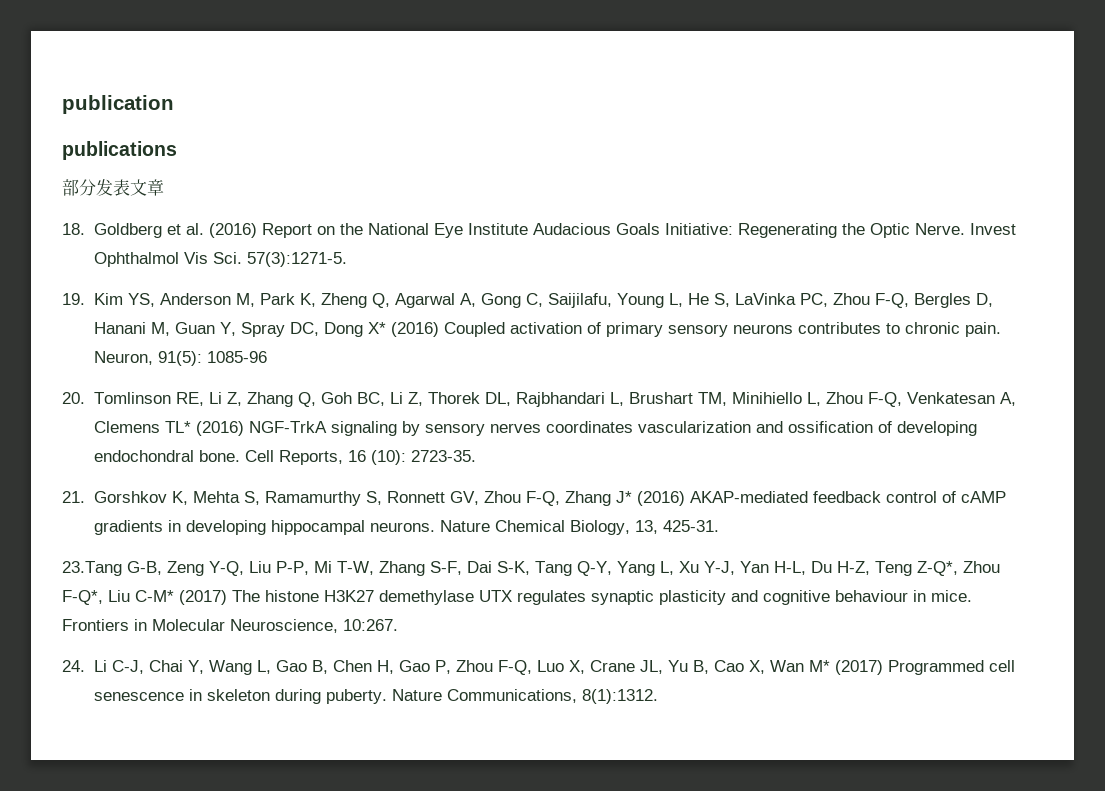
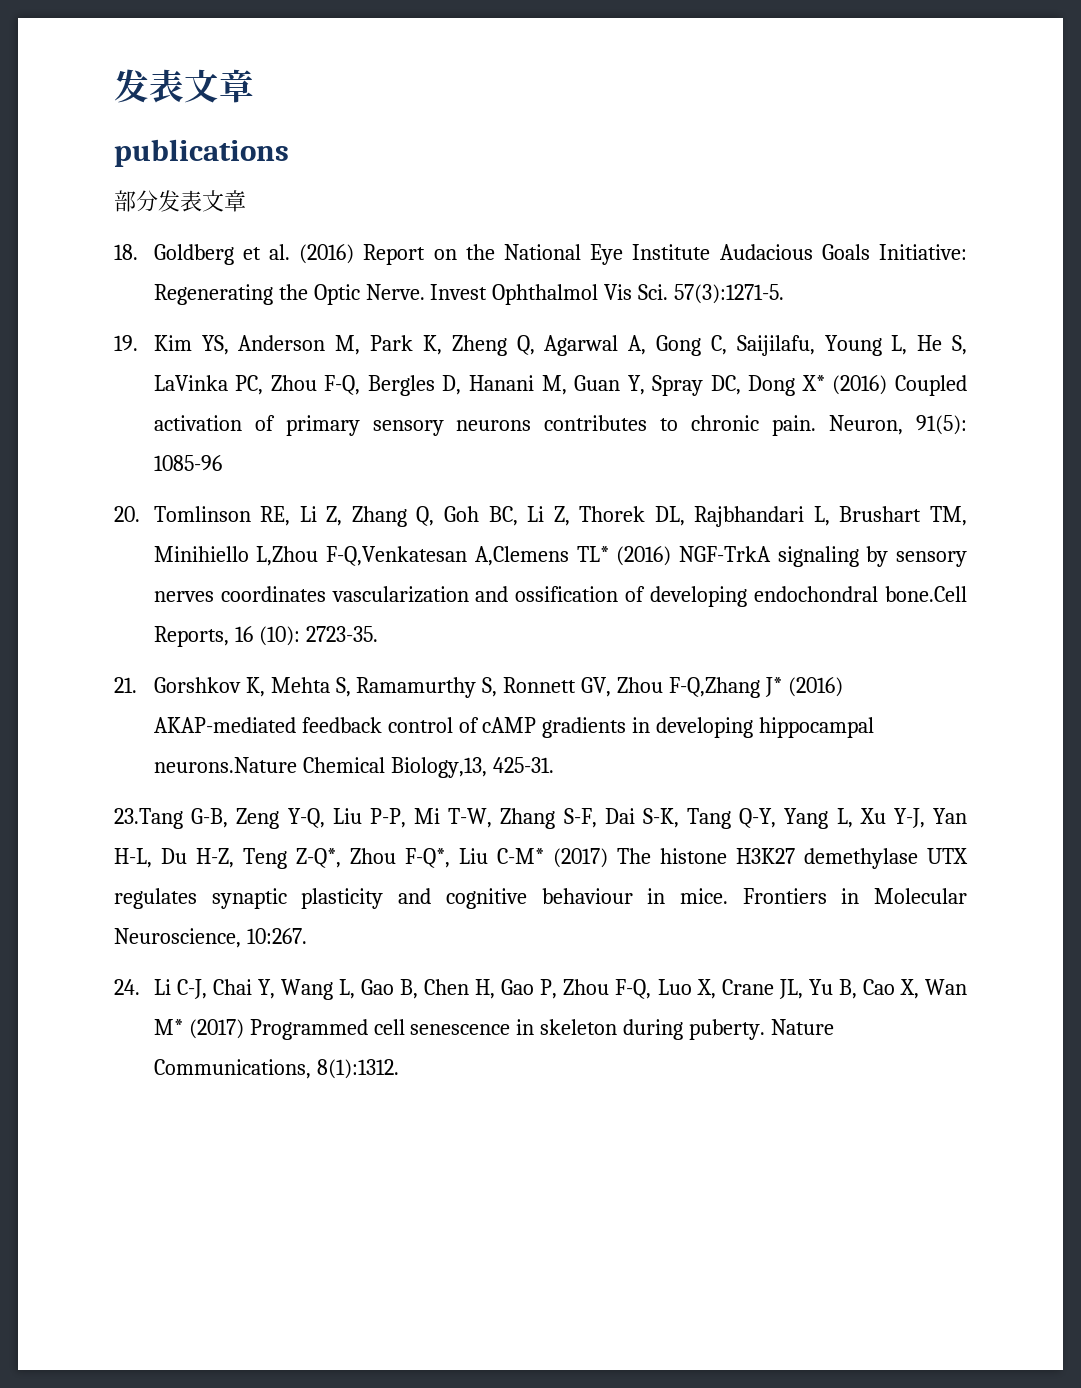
[62,95,174,114] publication -> [114,69,254,103] 发表文章
[806,392,1016,407] [93,421,160,433] L, Zhou F-Q, Venkatesan A, Clemens -> [256,546,569,566] L,Zhou F-Q,Venkatesan A,Clemens
[198,450,274,462] bone. Cell -> [885,586,968,602] bone.Cell
[525,491,611,506] F-Q, Zhang -> [669,677,761,698] F-Q,Zhang
[369,520,658,535] neurons. Nature Chemical Biology, 13, -> [153,757,487,778] neurons.Nature Chemical Biology,13,

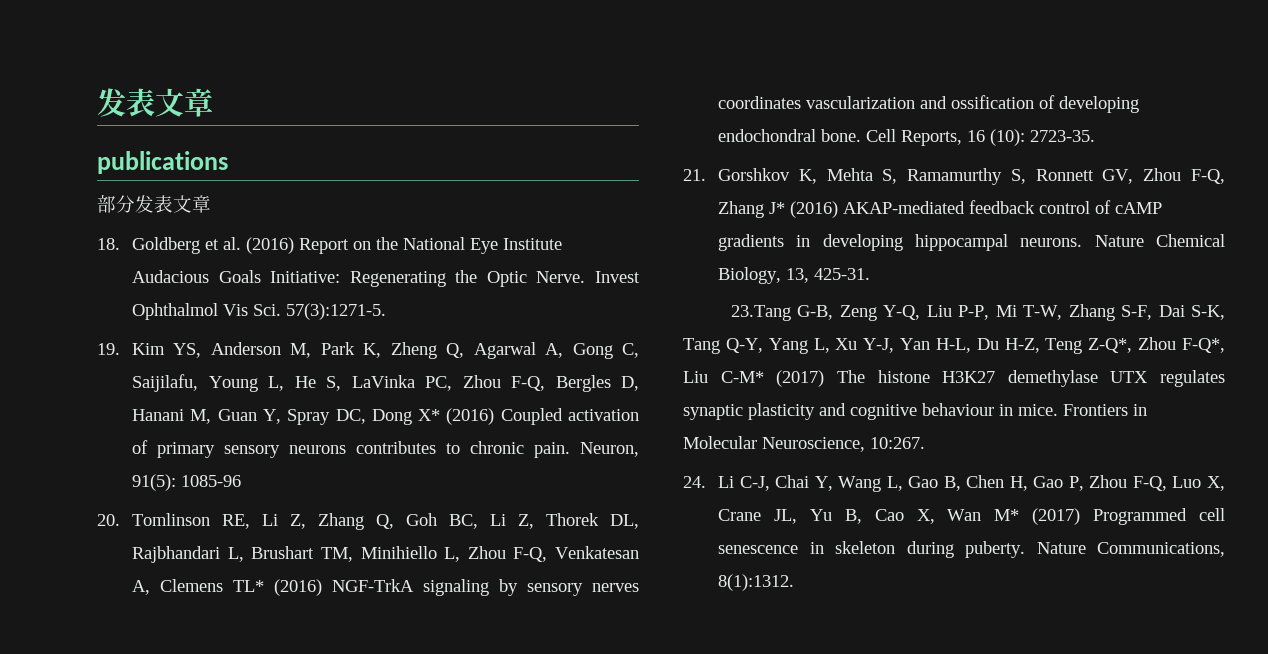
[256,546,569,566] L,Zhou F-Q,Venkatesan A,Clemens -> [444,546,639,562] [132,579,224,595] L, Zhou F-Q, Venkatesan A, Clemens
[885,586,968,602] bone.Cell -> [821,129,897,142] bone. Cell
[669,677,761,698] F-Q,Zhang -> [1191,169,1225,184] [718,201,765,218] F-Q, Zhang
[153,757,487,778] neurons.Nature Chemical Biology,13, -> [1020,234,1225,247] [718,267,810,284] neurons. Nature Chemical Biology, 13,

